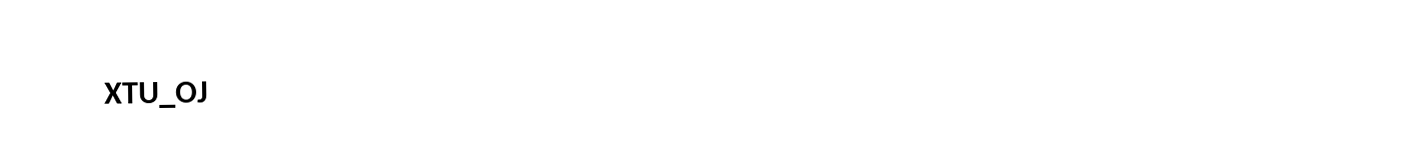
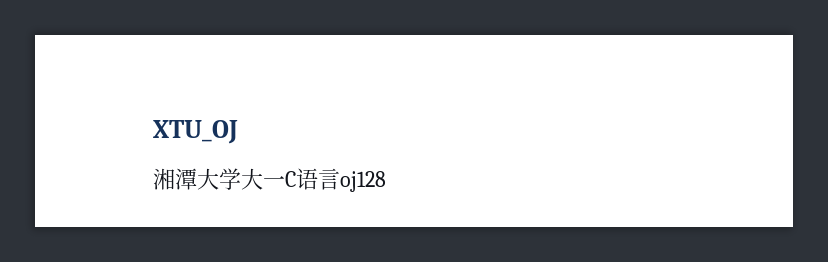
(209, 95) none -> [153,168,386,192] // 湘潭大学大一C语言oj128

